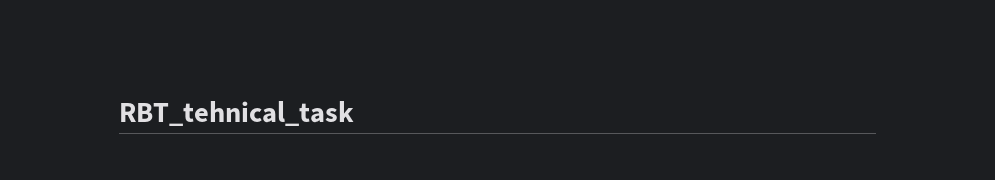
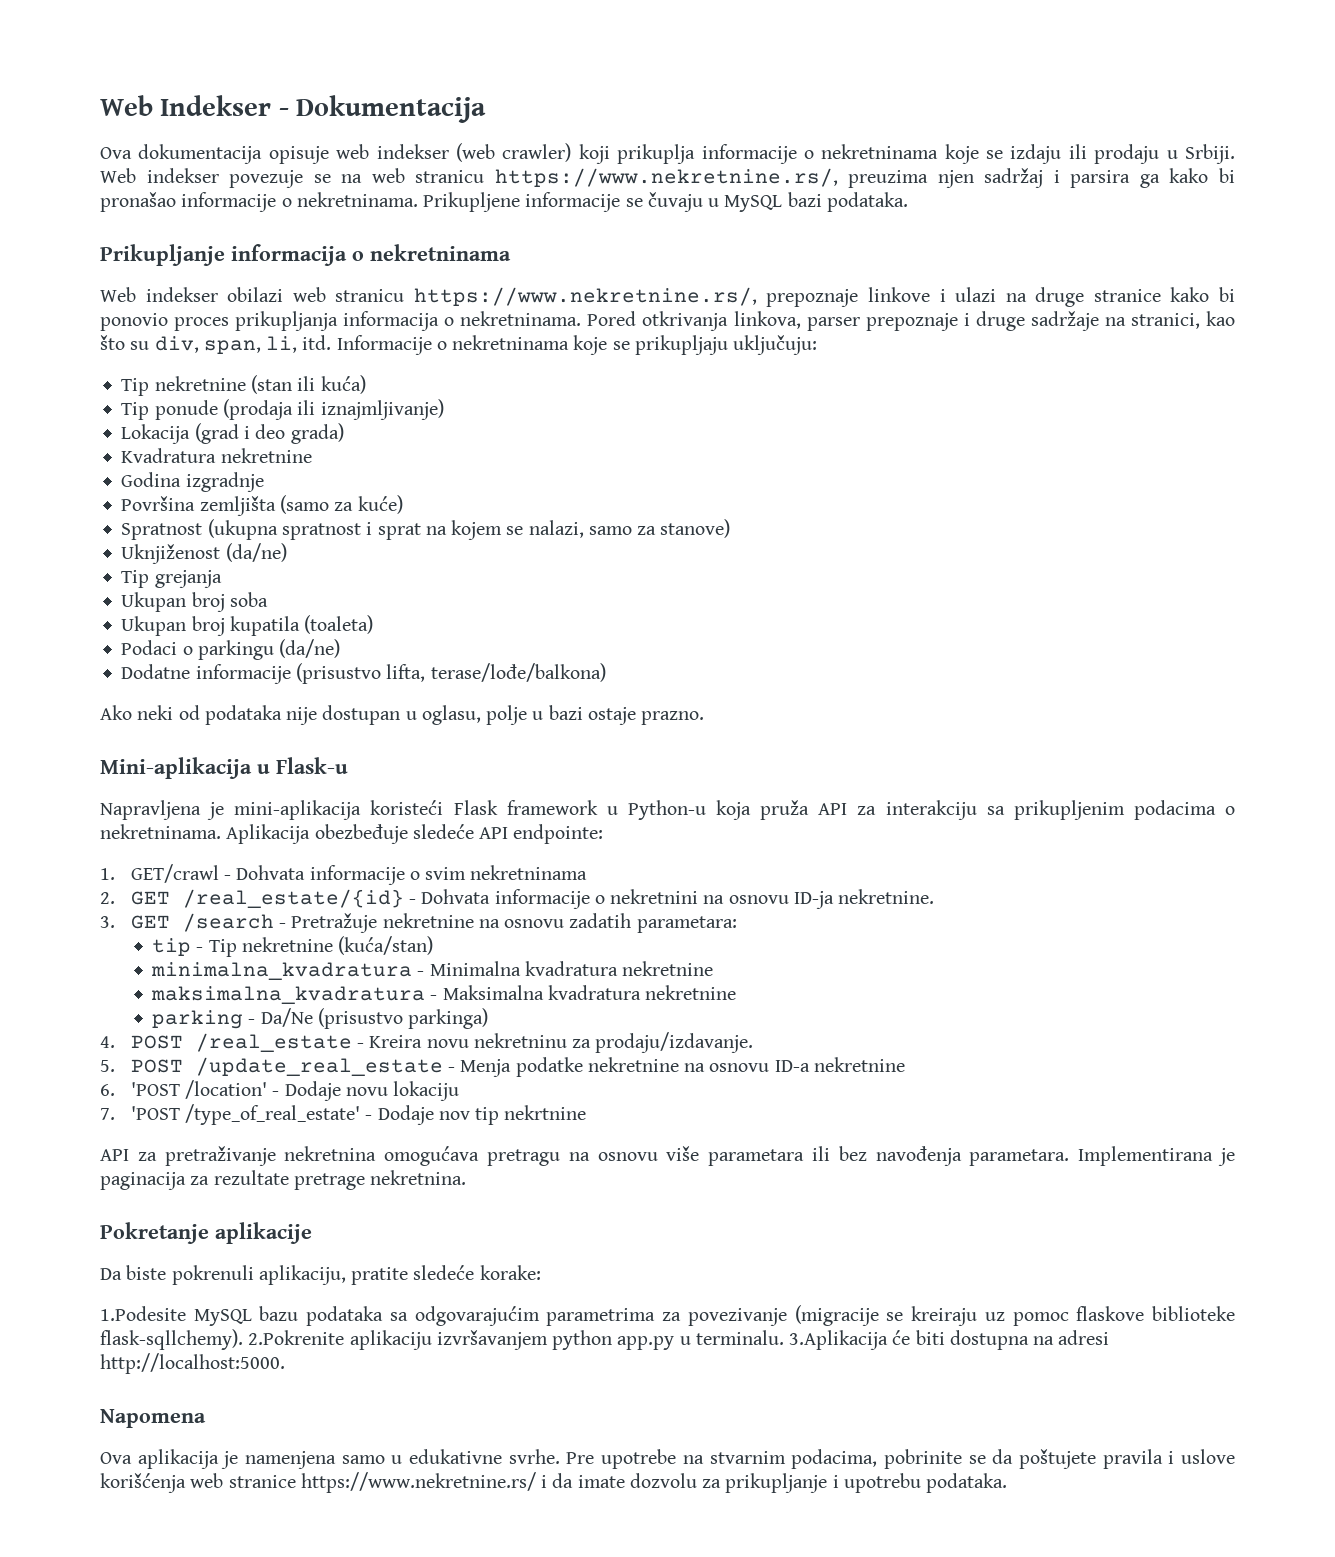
[119,101,354,126] RBT_tehnical_task -> [100,95,487,123] [100,143,1236,164] [100,168,1235,188] [100,192,908,212] [100,244,511,266] [100,287,1235,307] [100,311,1235,331] [100,335,818,355] [121,375,366,396] [121,399,444,420] [121,423,344,444] [121,448,312,463] [121,472,264,492] [121,495,403,516] [121,519,731,540] [121,543,287,564] [121,570,222,588] [121,592,268,612] [121,615,374,636] [121,639,341,660] [121,663,606,684] [100,705,705,725] [100,757,348,779] [100,800,1235,820] [100,824,604,844] [100,864,588,885] [100,889,935,909] [100,913,737,933] [152,936,434,957] [151,961,714,980] [151,985,737,1004] [152,1008,489,1029] [100,1032,754,1053] [100,1057,905,1077] [100,1080,460,1101] [100,1104,587,1125] [100,1146,1235,1166] [100,1170,467,1190] [100,1222,312,1244] [100,1265,541,1285] [100,1305,1236,1326] [100,1329,1110,1350] [100,1353,285,1374] [100,1409,206,1428] [100,1449,1236,1469] [100,1472,1008,1493] Web Indekser - Dokumentacija // Ova dokumentacija opisuje web indekser (web crawler) koji prikuplja informacije o nekretninama koje se izdaju ili prodaju u Srbiji. Web indekser povezuje se na web stranicu https://www.nekretnine.rs/, preuzima njen sadržaj i parsira ga kako bi pronašao informacije o nekretninama. Prikupljene informacije se čuvaju u MySQL bazi podataka. // Prikupljanje informacija o nekretninama // Web indekser obilazi web stranicu https://www.nekretnine.rs/, prepoznaje linkove i ulazi na druge stranice kako bi ponovio proces prikupljanja informacija o nekretninama. Pored otkrivanja linkova, parser prepoznaje i druge sadržaje na stranici, kao što su div, span, li, itd. Informacije o nekretninama koje se prikupljaju uključuju: // Tip nekretnine (stan ili kuća) // Tip ponude (prodaja ili iznajmljivanje) // Lokacija (grad i deo grada) // Kvadratura nekretnine // Godina izgradnje // Površina zemljišta (samo za kuće) // Spratnost (ukupna spratnost i sprat na kojem se nalazi, samo za stanove) // Uknjiženost (da/ne) // Tip grejanja // Ukupan broj soba // Ukupan broj kupatila (toaleta) // Podaci o parkingu (da/ne) // Dodatne informacije (prisustvo lifta, terase/lođe/balkona) // Ako neki od podataka nije dostupan u oglasu, polje u bazi ostaje prazno. // Mini-aplikacija u Flask-u // Napravljena je mini-aplikacija koristeći Flask framework u Python-u koja pruža API za interakciju sa prikupljenim podacima o nekretninama. Aplikacija obezbeđuje sledeće API endpointe: // 1. GET/crawl - Dohvata informacije o svim nekretninama // 2. GET /real_estate/{id} - Dohvata informacije o nekretnini na osnovu ID-ja nekretnine. // 3. GET /search - Pretražuje nekretnine na osnovu zadatih parametara: // tip - Tip nekretnine (kuća/stan) // minimalna_kvadratura - Minimalna kvadratura nekretnine // maksimalna_kvadratura - Maksimalna kvadratura nekretnine // parking - Da/Ne (prisustvo parkinga) // 4. POST /real_estate - Kreira novu nekretninu za prodaju/izdavanje. // 5. POST /update_real_estate - Menja podatke nekretnine na osnovu ID-a nekretnine // 6. 'POST /location' - Dodaje novu lokaciju // 7. 'POST /type_of_real_estate' - Dodaje nov tip nekrtnine // API za pretraživanje nekretnina omogućava pretragu na osnovu više parametara ili bez navođenja parametara. Implementirana je paginacija za rezultate pretrage nekretnina. // Pokretanje aplikacije // Da biste pokrenuli aplikaciju, pratite sledeće korake: // 1.Podesite MySQL bazu podataka sa odgovarajućim parametrima za povezivanje (migracije se kreiraju uz pomoc flaskove biblioteke flask-sqllchemy). 2.Pokrenite aplikaciju izvršavanjem python app.py u terminalu. 3.Aplikacija će biti dostupna na adresi http://localhost:5000. // Napomena // Ova aplikacija je namenjena samo u edukativne svrhe. Pre upotrebe na stvarnim podacima, pobrinite se da poštujete pravila i uslove korišćenja web stranice https://www.nekretnine.rs/ i da imate dozvolu za prikupljanje i upotrebu podataka.

